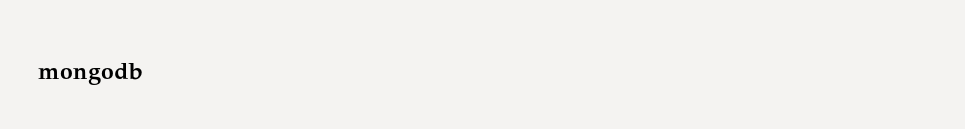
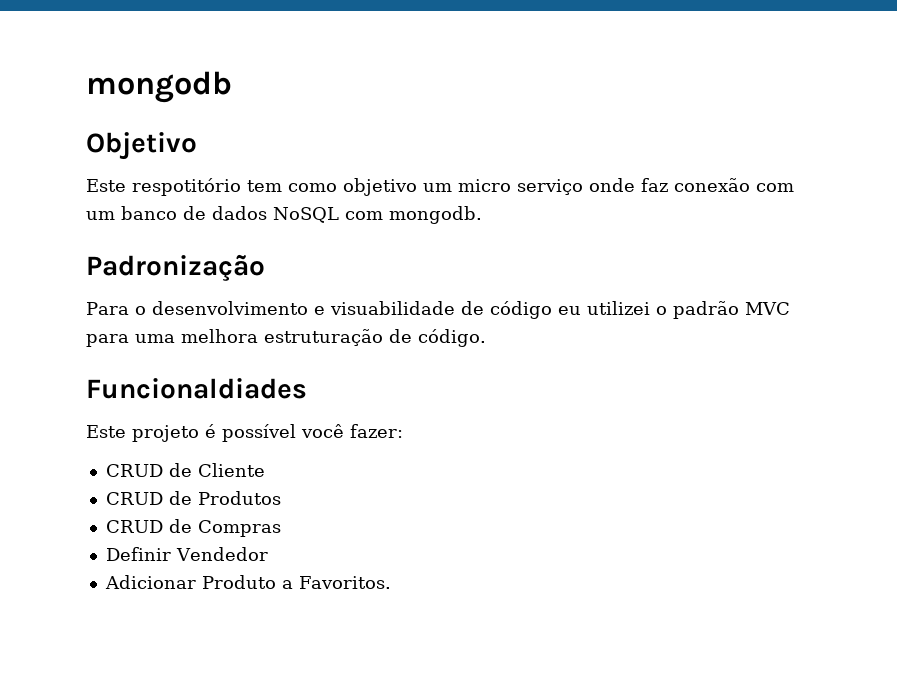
(143, 74) none -> [86,132,197,160] [86,178,794,196] [86,206,482,224] [86,254,265,282] [86,301,790,319] [86,329,486,347] [86,378,307,399] [86,424,403,442] [105,463,265,477] [105,491,281,505] [105,519,281,537] [105,547,268,561] [104,575,391,589] // Objetivo // Este respotitório tem como objetivo um micro serviço onde faz conexão com um banco de dados NoSQL com mongodb. // Padronização // Para o desenvolvimento e visuabilidade de código eu utilizei o padrão MVC para uma melhora estruturação de código. // Funcionaldiades // Este projeto é possível você fazer: // CRUD de Cliente // CRUD de Produtos // CRUD de Compras // Definir Vendedor // Adicionar Produto a Favoritos.

